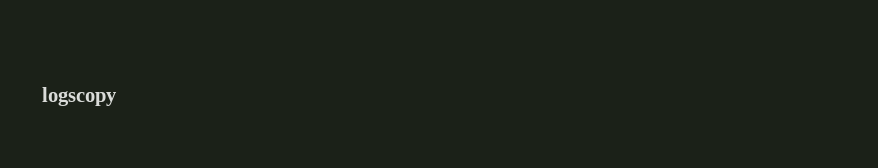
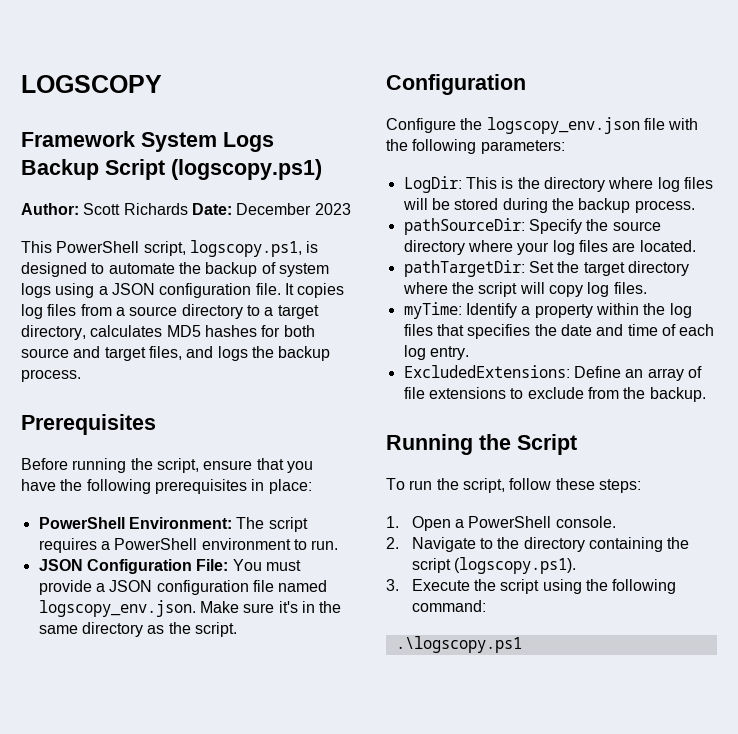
[42,87,117,106] logscopy -> [21,75,162,93] [21,131,274,152] [21,159,322,180] [21,203,351,215] [21,240,319,257] [21,262,329,277] [21,283,345,298] [21,304,319,319] [21,325,315,340] [21,346,331,361] [21,369,81,382] [21,414,156,435] [21,458,313,473] [21,479,312,494] [38,517,308,532] [38,538,339,553] [38,559,301,574] [38,580,328,595] [38,600,342,617] [38,622,237,637] [386,74,526,95] [386,117,699,134] [386,139,565,154] [403,176,713,193] [402,198,695,213] [403,218,661,235] [403,240,696,255] [403,260,689,277] [402,282,647,297] [403,302,692,319] [403,324,715,339] [403,345,469,360] [403,365,702,381] [403,387,706,402] [386,434,577,455] [386,478,641,493] [386,516,616,531] [386,537,690,552] [411,557,576,574] [386,579,677,594] [411,600,486,612] [395,636,522,653] LOGSCOPY // Framework System Logs Backup Script (logscopy.ps1) // Author: Scott Richards Date: December 2023 // This PowerShell script, logscopy.ps1, is designed to automate the backup of system logs using a JSON configuration file. It copies log files from a source directory to a target directory, calculates MD5 hashes for both source and target files, and logs the backup process. // Prerequisites // Before running the script, ensure that you have the following prerequisites in place: // PowerShell Environment: The script requires a PowerShell environment to run. // JSON Configuration File: You must provide a JSON configuration file named logscopy_env.json. Make sure it's in the same directory as the script. // Configuration // Configure the logscopy_env.json file with the following parameters: // LogDir: This is the directory where log files will be stored during the backup process. // pathSourceDir: Specify the source directory where your log files are located. // pathTargetDir: Set the target directory where the script will copy log files. // myTime: Identify a property within the log files that specifies the date and time of each log entry. // ExcludedExtensions: Define an array of file extensions to exclude from the backup. // Running the Script // To run the script, follow these steps: // 1. Open a PowerShell console. // 2. Navigate to the directory containing the script (logscopy.ps1). // 3. Execute the script using the following command: // .\logscopy.ps1

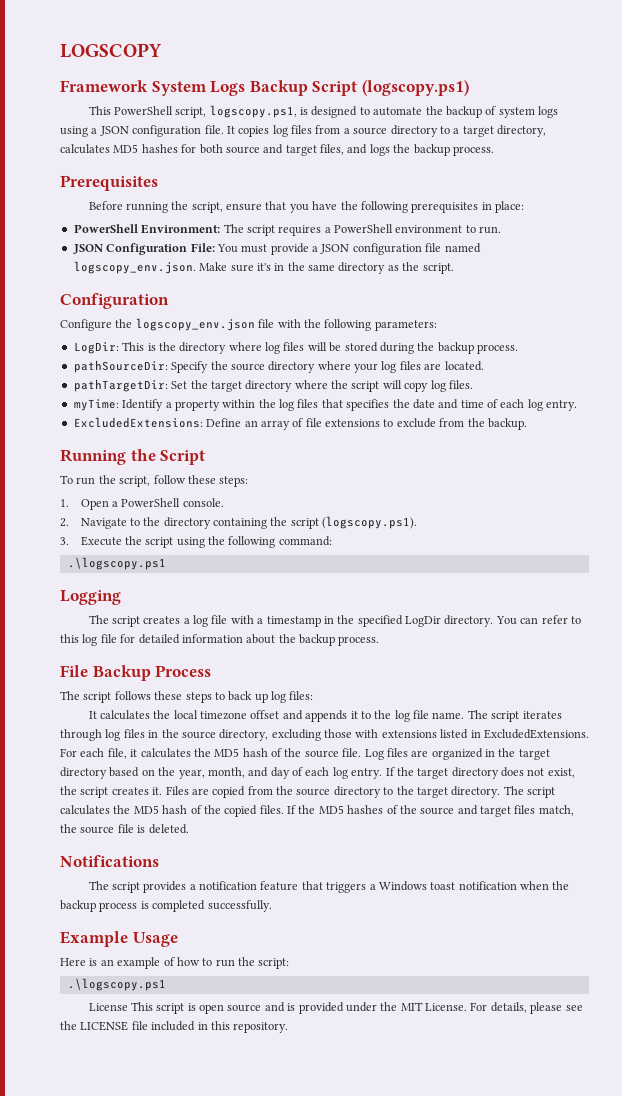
[21,203,351,215] // Author: Scott Richards Date: December 2023 -> (469, 88) none
(522, 644) none -> [60,590,121,605] [88,615,581,627] [60,634,380,646] [60,665,212,681] [60,691,314,703] [88,710,562,722] [60,729,589,741] [60,748,550,760] [60,767,575,779] [60,786,555,798] [60,805,574,817] [60,824,189,834] [60,855,159,867] [88,881,570,893] [60,900,272,912] [60,931,178,947] [60,957,290,969] [67,978,166,991] [88,1002,583,1014] [60,1021,289,1033] // Logging // The script creates a log file with a timestamp in the specified LogDir directory. You can refer to this log file for detailed information about the backup process. // File Backup Process // The script follows these steps to back up log files: // It calculates the local timezone offset and appends it to the log file name. The script iterates through log files in the source directory, excluding those with extensions listed in ExcludedExtensions. For each file, it calculates the MD5 hash of the source file. Log files are organized in the target directory based on the year, month, and day of each log entry. If the target directory does not exist, the script creates it. Files are copied from the source directory to the target directory. The script calculates the MD5 hash of the copied files. If the MD5 hashes of the source and target files match, the source file is deleted. // Notifications // The script provides a notification feature that triggers a Windows toast notification when the backup process is completed successfully. // Example Usage // Here is an example of how to run the script: // .\logscopy.ps1 // License This script is open source and is provided under the MIT License. For details, please see the LICENSE file included in this repository.

